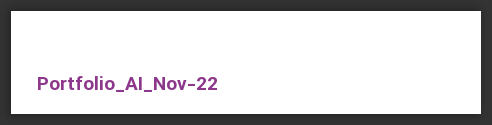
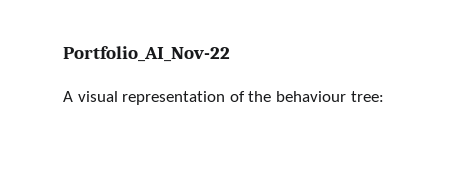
(218, 84) none -> [63,91,384,105] // A visual representation of the behaviour tree:

